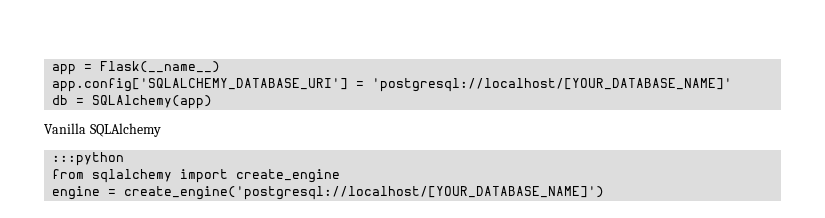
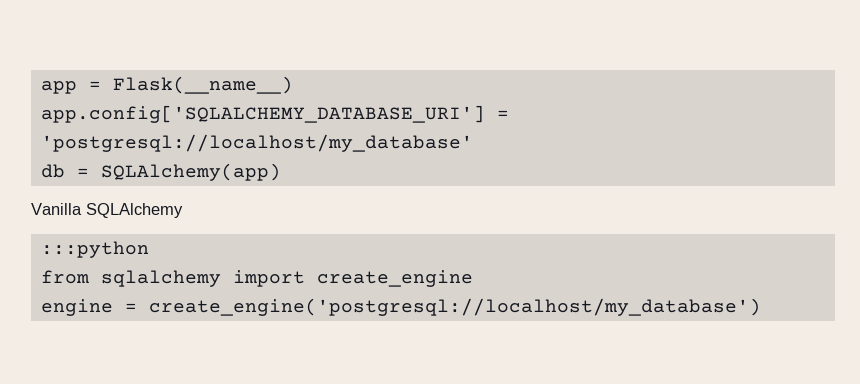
[372,78,733,92] 'postgresql://localhost/[YOUR_DATABASE_NAME]' -> [40,134,473,152] 'postgresql://localhost/my_database'
[124,186,605,200] create_engine('postgresql://localhost/[YOUR_DATABASE_NAME]') -> [148,298,761,316] create_engine('postgresql://localhost/my_database')

